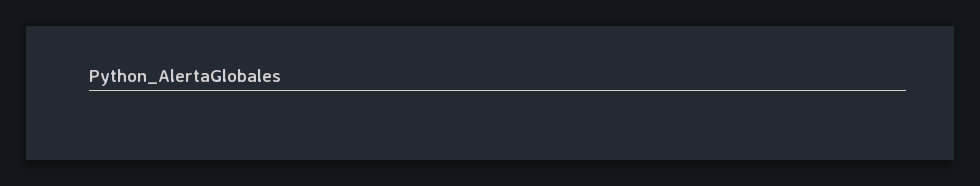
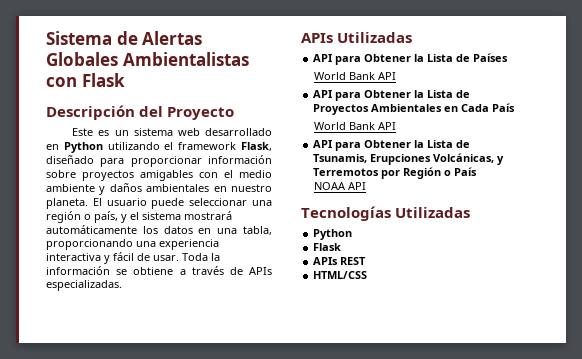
[89,69,281,86] Python_AlertaGlobales -> [46,31,203,45] [46,52,249,66] [46,73,125,87] [46,105,235,120] [72,128,272,136] [46,142,272,153] [46,155,272,167] [46,170,272,181] [46,183,272,195] [46,198,272,209] [46,211,232,223] [46,225,272,235] [46,239,219,250] [46,252,220,264] [46,266,272,275] [46,280,122,291] [301,32,413,43] [313,53,509,65] [314,72,397,80] [313,90,471,101] [313,103,516,115] [314,122,397,130] [313,140,471,151] [313,153,505,165] [313,167,478,179] [314,182,367,190] [301,206,471,221] [313,229,353,240] [313,243,342,251] [313,257,367,265] [313,271,368,279] Sistema de Alertas Globales Ambientalistas con Flask // Descripción del Proyecto // Este es un sistema web desarrollado en Python utilizando el framework Flask, diseñado para proporcionar información sobre proyectos amigables con el medio ambiente y daños ambientales en nuestro planeta. El usuario puede seleccionar una región o país, y el sistema mostrará automáticamente los datos en una tabla, proporcionando una experiencia interactiva y fácil de usar. Toda la información se obtiene a través de APIs especializadas. // APIs Utilizadas // API para Obtener la Lista de Países // World Bank API // API para Obtener la Lista de Proyectos Ambientales en Cada País // World Bank API // API para Obtener la Lista de Tsunamis, Erupciones Volcánicas, y Terremotos por Región o País // NOAA API // Tecnologías Utilizadas // Python // Flask // APIs REST // HTML/CSS

